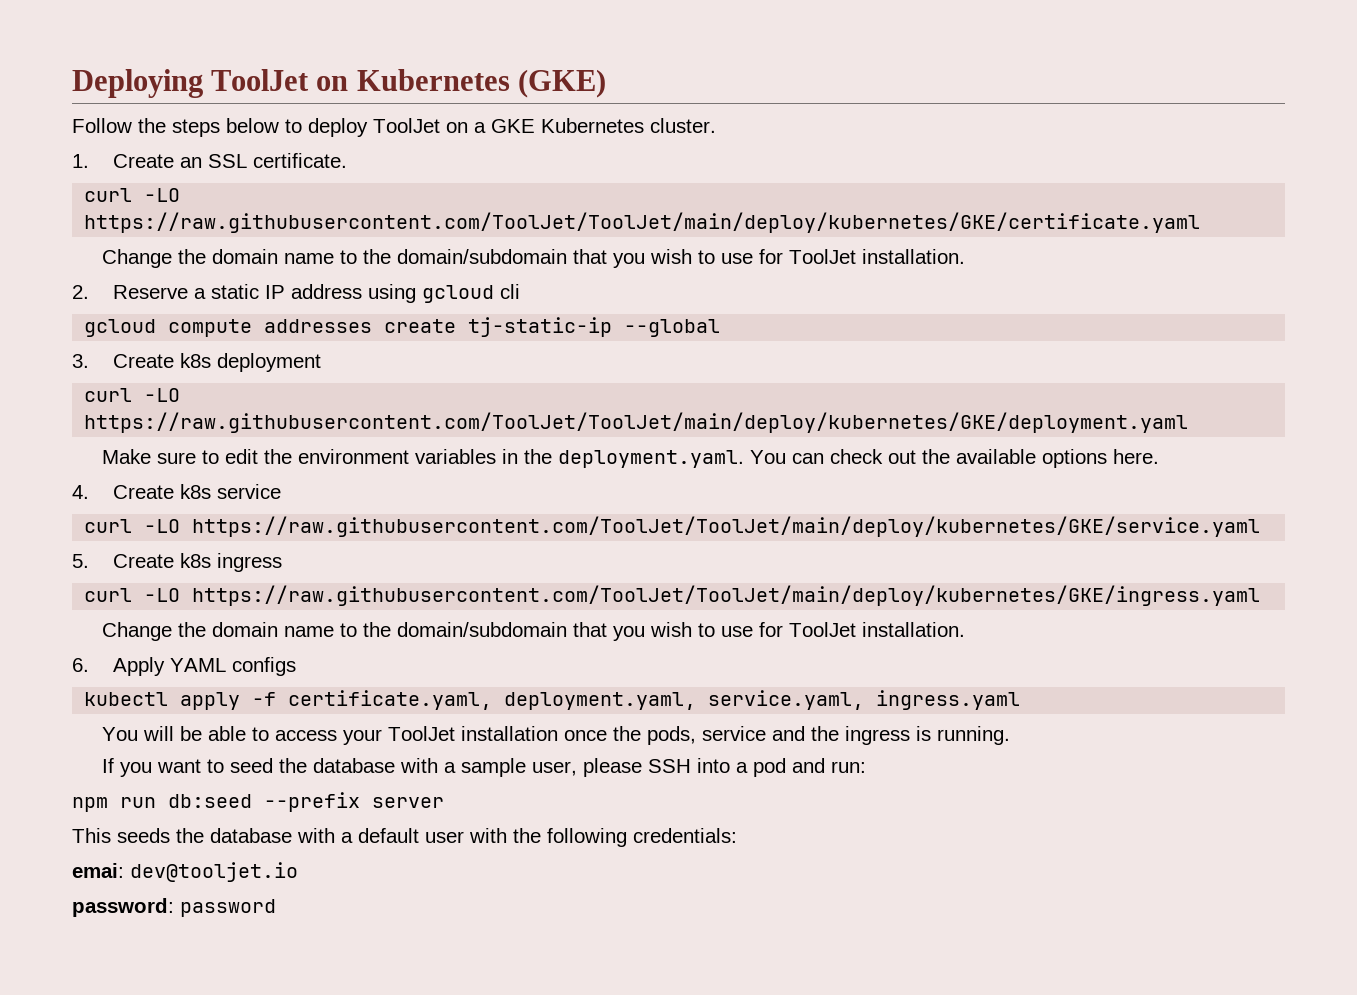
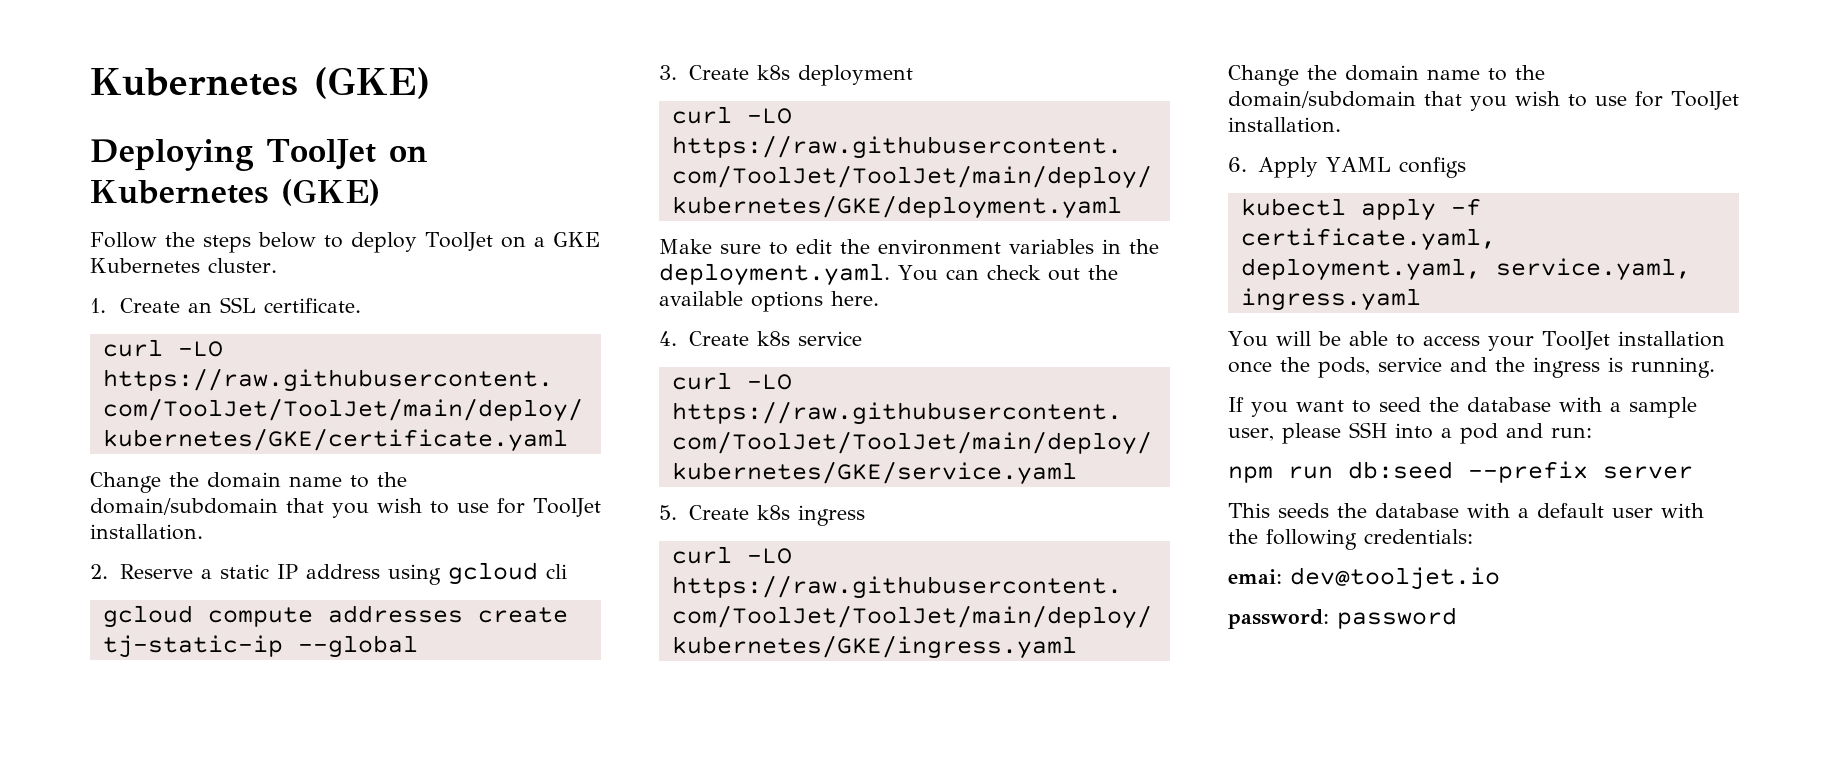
(72, 83) none -> [90,67,430,99] Kubernetes (GKE) //

